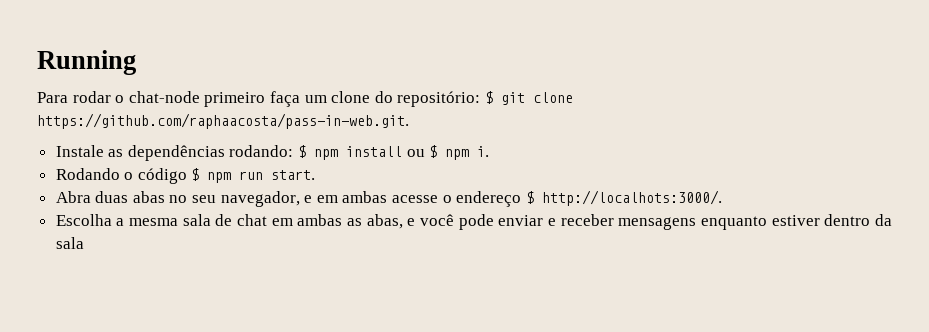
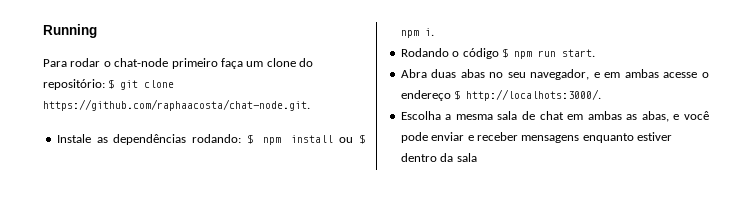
[37,113,409,129] https://github.com/raphaacosta/pass-in-web.git. -> [43,99,310,111] https://github.com/raphaacosta/chat-node.git.

